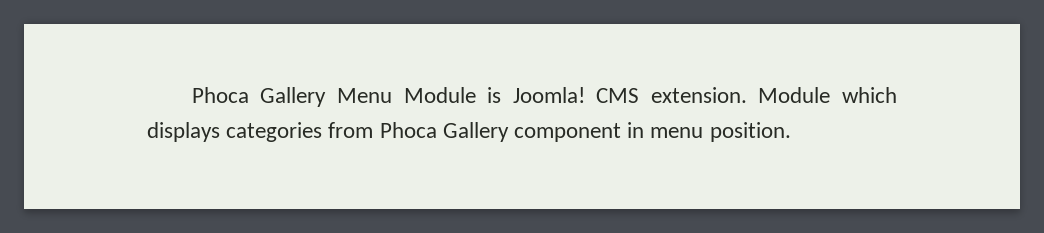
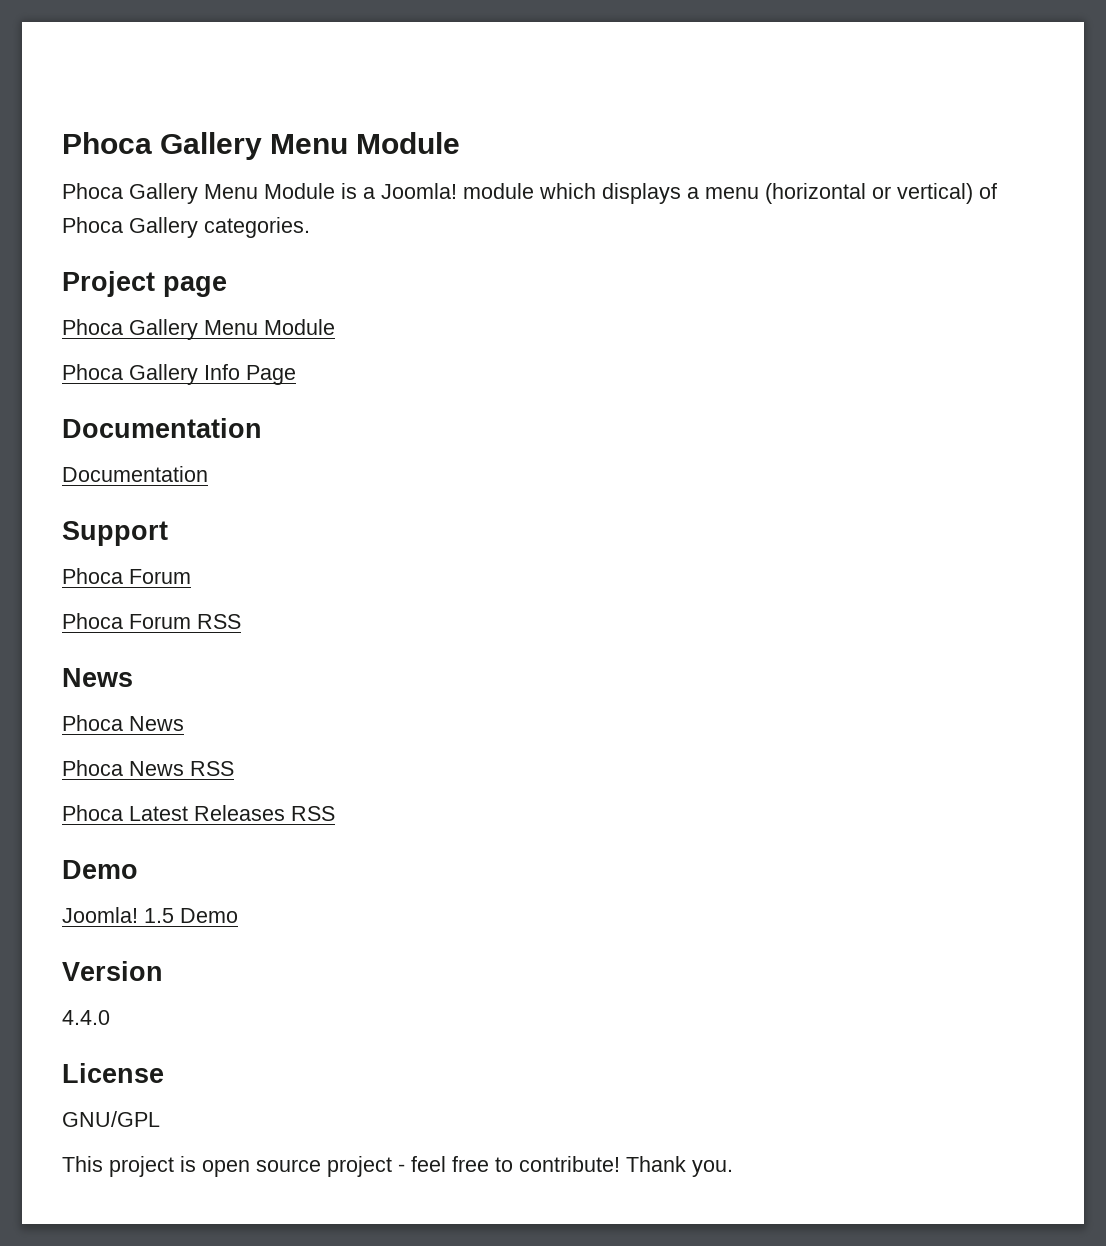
[191,87,897,107] [147,122,791,142] Phoca Gallery Menu Module is Joomla! CMS extension. Module which displays categories from Phoca Gallery component in menu position. -> [62,132,461,160] [62,183,997,204] [62,217,310,238] [62,271,227,297] [62,319,335,340] [62,364,296,385] [62,418,262,438] [62,466,208,482] [62,521,168,546] [62,568,191,584] [62,613,241,629] [62,668,133,687] [62,715,184,731] [62,760,234,776] [62,805,335,821] [62,860,138,879] [62,907,238,923] [62,961,163,981] [62,1010,110,1025] [62,1063,164,1083] [62,1111,160,1127] [62,1156,733,1177] Phoca Gallery Menu Module // Phoca Gallery Menu Module is a Joomla! module which displays a menu (horizontal or vertical) of Phoca Gallery categories. // Project page // Phoca Gallery Menu Module // Phoca Gallery Info Page // Documentation // Documentation // Support // Phoca Forum // Phoca Forum RSS // News // Phoca News // Phoca News RSS // Phoca Latest Releases RSS // Demo // Joomla! 1.5 Demo // Version // 4.4.0 // License // GNU/GPL // This project is open source project - feel free to contribute! Thank you.

